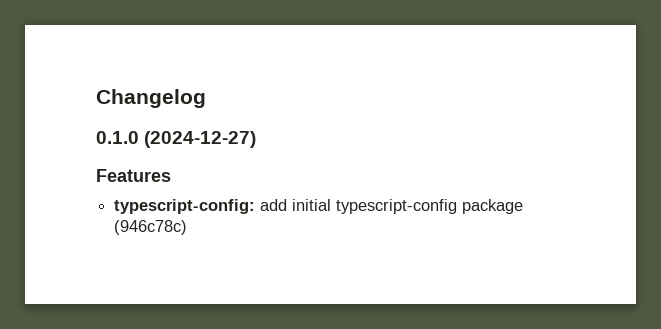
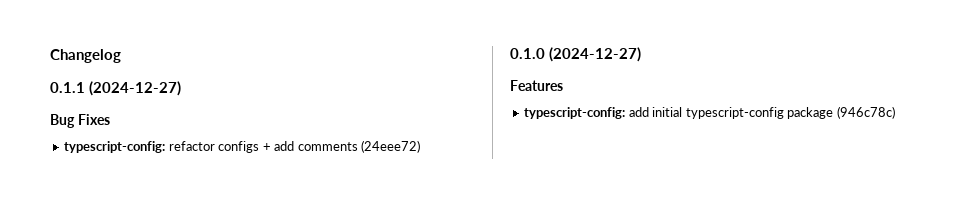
(206, 98) none -> [50,81,181,96] [50,114,110,128] [64,140,421,153] // 0.1.1 (2024-12-27) // Bug Fixes // typescript-config: refactor configs + add comments (24eee72)

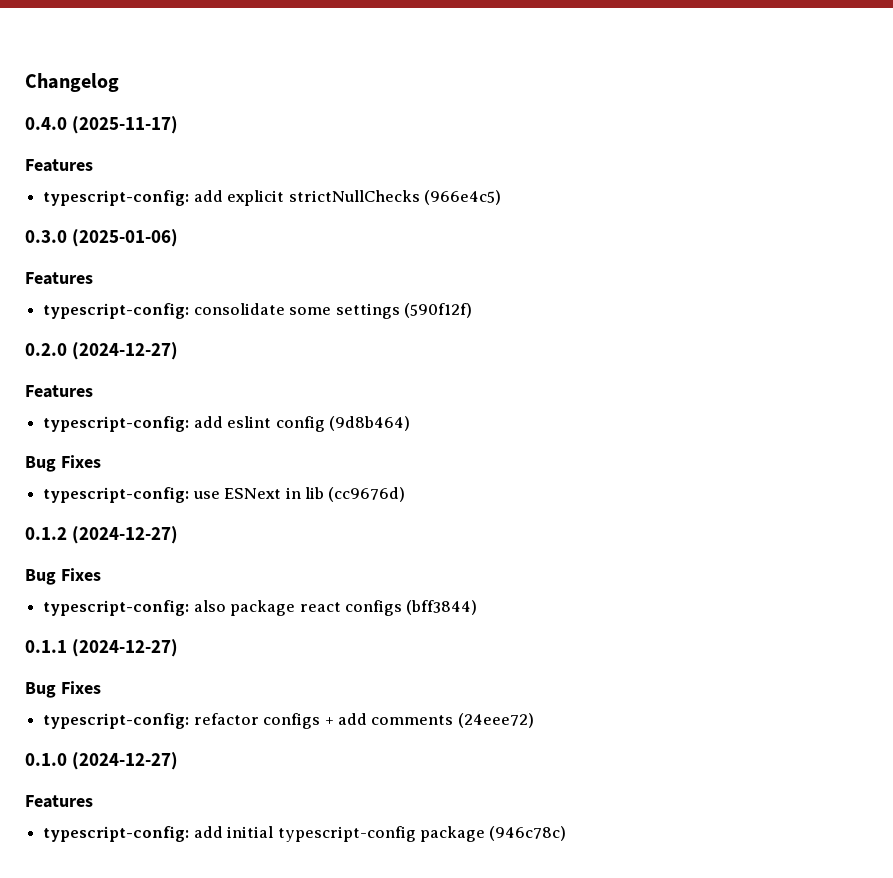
(121, 56) none -> [25,116,179,134] [25,159,93,172] [43,190,501,206] [25,229,179,247] [25,272,93,285] [43,303,472,319] [25,342,179,360] [25,385,93,398] [43,416,410,432] [25,455,101,472] [43,487,406,503] [25,526,179,544] [25,568,101,585] [43,600,478,616] // 0.4.0 (2025-11-17) // Features // typescript-config: add explicit strictNullChecks (966e4c5) // 0.3.0 (2025-01-06) // Features // typescript-config: consolidate some settings (590f12f) // 0.2.0 (2024-12-27) // Features // typescript-config: add eslint config (9d8b464) // Bug Fixes // typescript-config: use ESNext in lib (cc9676d) // 0.1.2 (2024-12-27) // Bug Fixes // typescript-config: also package react configs (bff3844)

